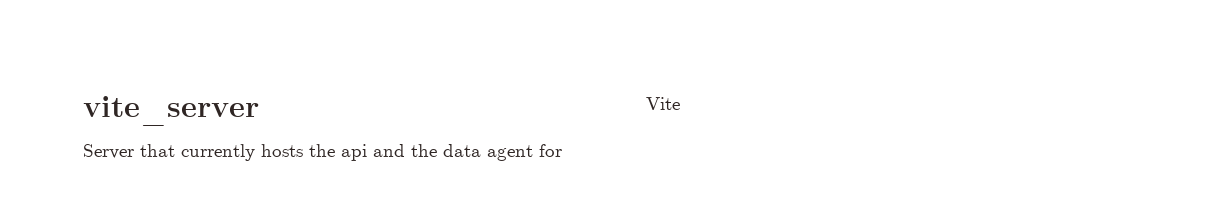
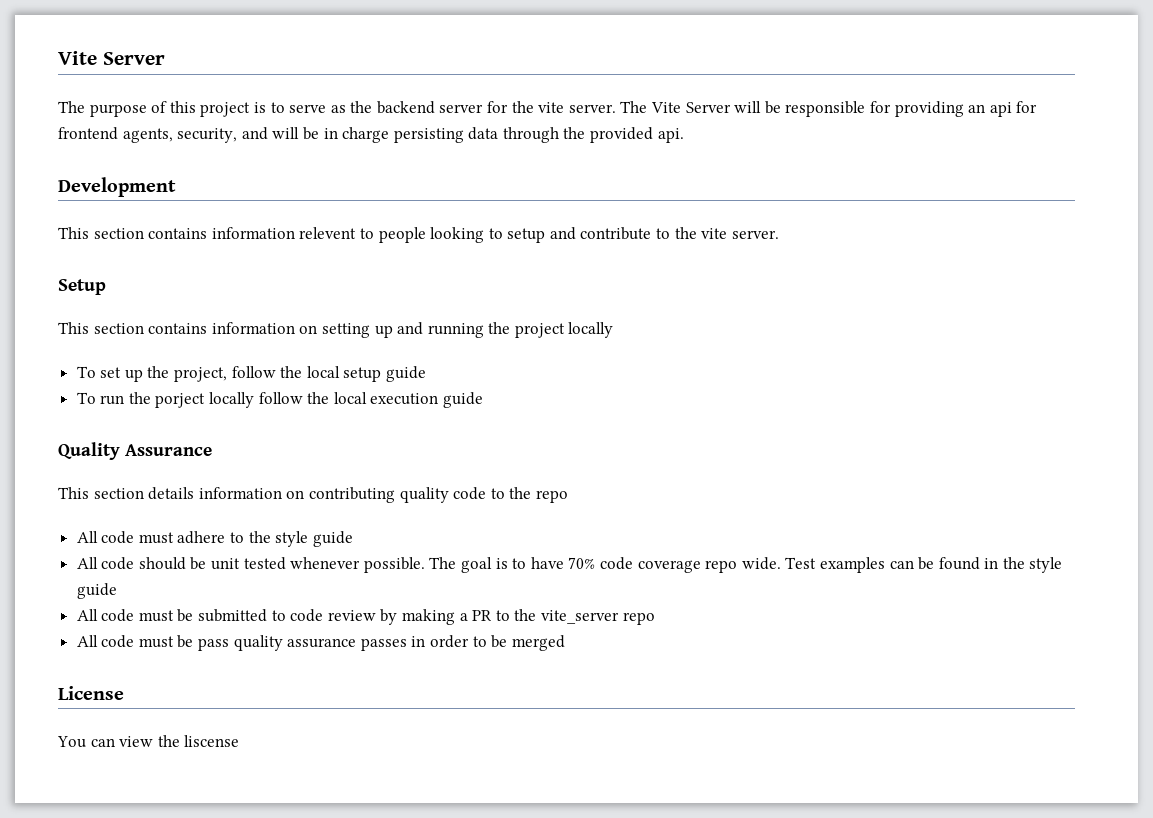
[83,96,259,126] [83,144,562,161] [646,97,680,110] vite_server // Server that currently hosts the api and the data agent for Vite -> [58,51,165,65] [58,101,1038,117] [58,127,684,143] [58,177,176,197] [58,227,779,243] [58,279,106,295] [58,322,614,338] [76,366,427,382] [76,392,484,408] [58,442,212,460] [58,487,568,503] [76,531,353,547] [76,557,1063,573] [76,583,117,599] [76,609,655,625] [76,635,565,651] [58,686,124,700] [57,735,240,748] Vite Server // The purpose of this project is to serve as the backend server for the vite server. The Vite Server will be responsible for providing an api for frontend agents, security, and will be in charge persisting data through the provided api. // Development // This section contains information relevent to people looking to setup and contribute to the vite server. // Setup // This section contains information on setting up and running the project locally // To set up the project, follow the local setup guide // To run the porject locally follow the local execution guide // Quality Assurance // This section details information on contributing quality code to the repo // All code must adhere to the style guide // All code should be unit tested whenever possible. The goal is to have 70% code coverage repo wide. Test examples can be found in the style guide // All code must be submitted to code review by making a PR to the vite_server repo // All code must be pass quality assurance passes in order to be merged // License // You can view the liscense

